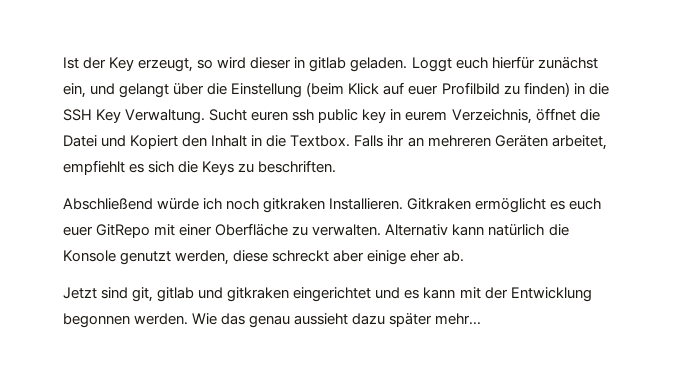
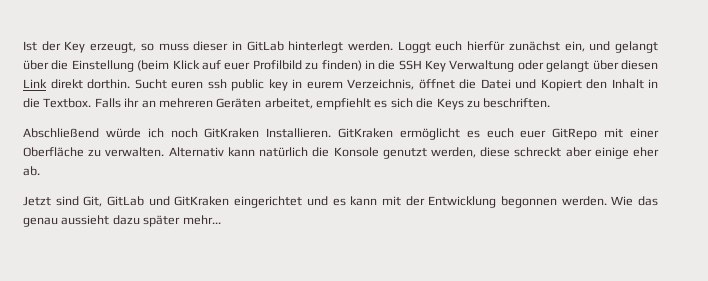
[217,57,247,69] wird -> [158,43,189,51] muss
[309,57,408,72] gitlab geladen. -> [246,41,394,53] GitLab hinterlegt werden.
[125,109,206,124] Verwaltung. -> [449,60,659,72] [23,79,130,89] Verwaltung oder gelangt über diesen Link direkt dorthin.
[263,198,472,213] gitkraken Installieren. Gitkraken -> [204,128,394,138] GitKraken Installieren. GitKraken
[132,287,290,302] git, gitlab und gitkraken -> [83,196,230,207] Git, GitLab und GitKraken

